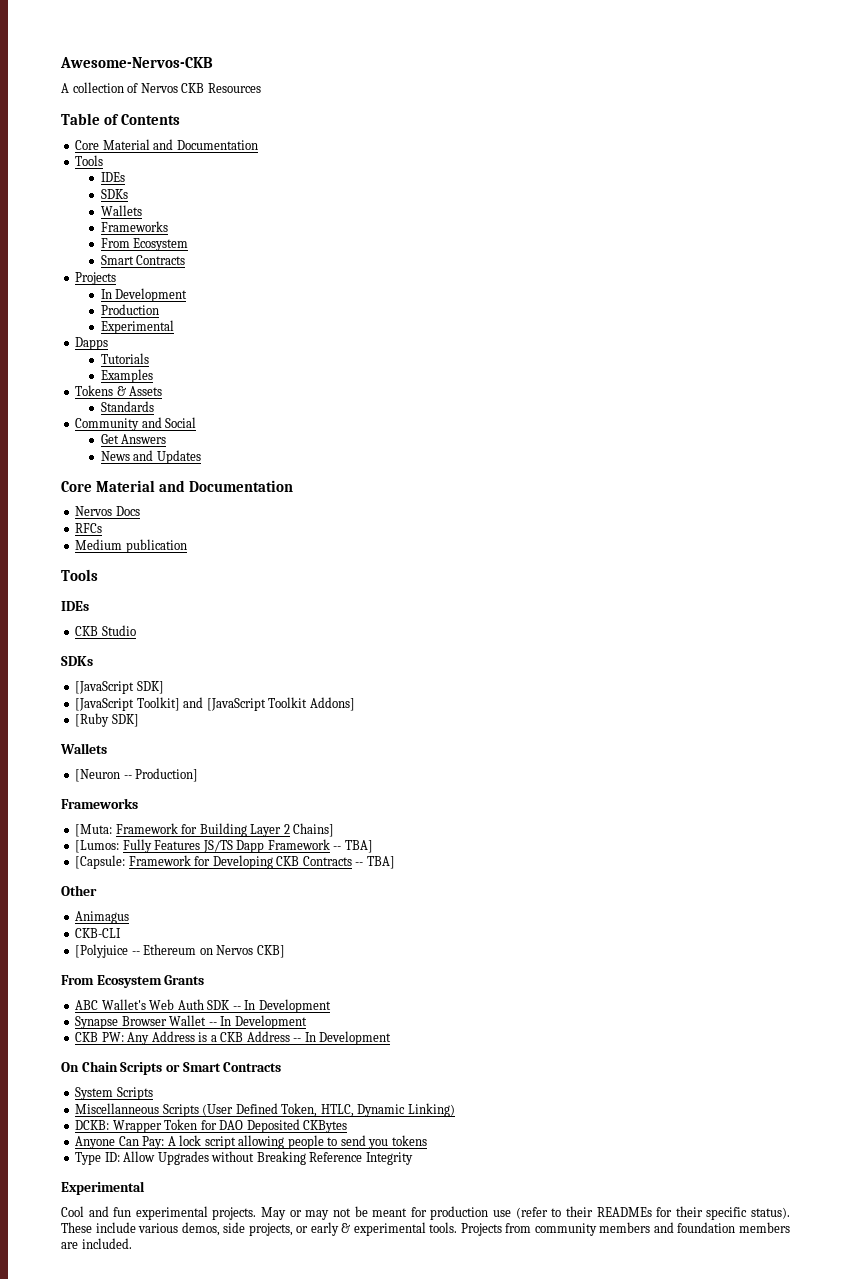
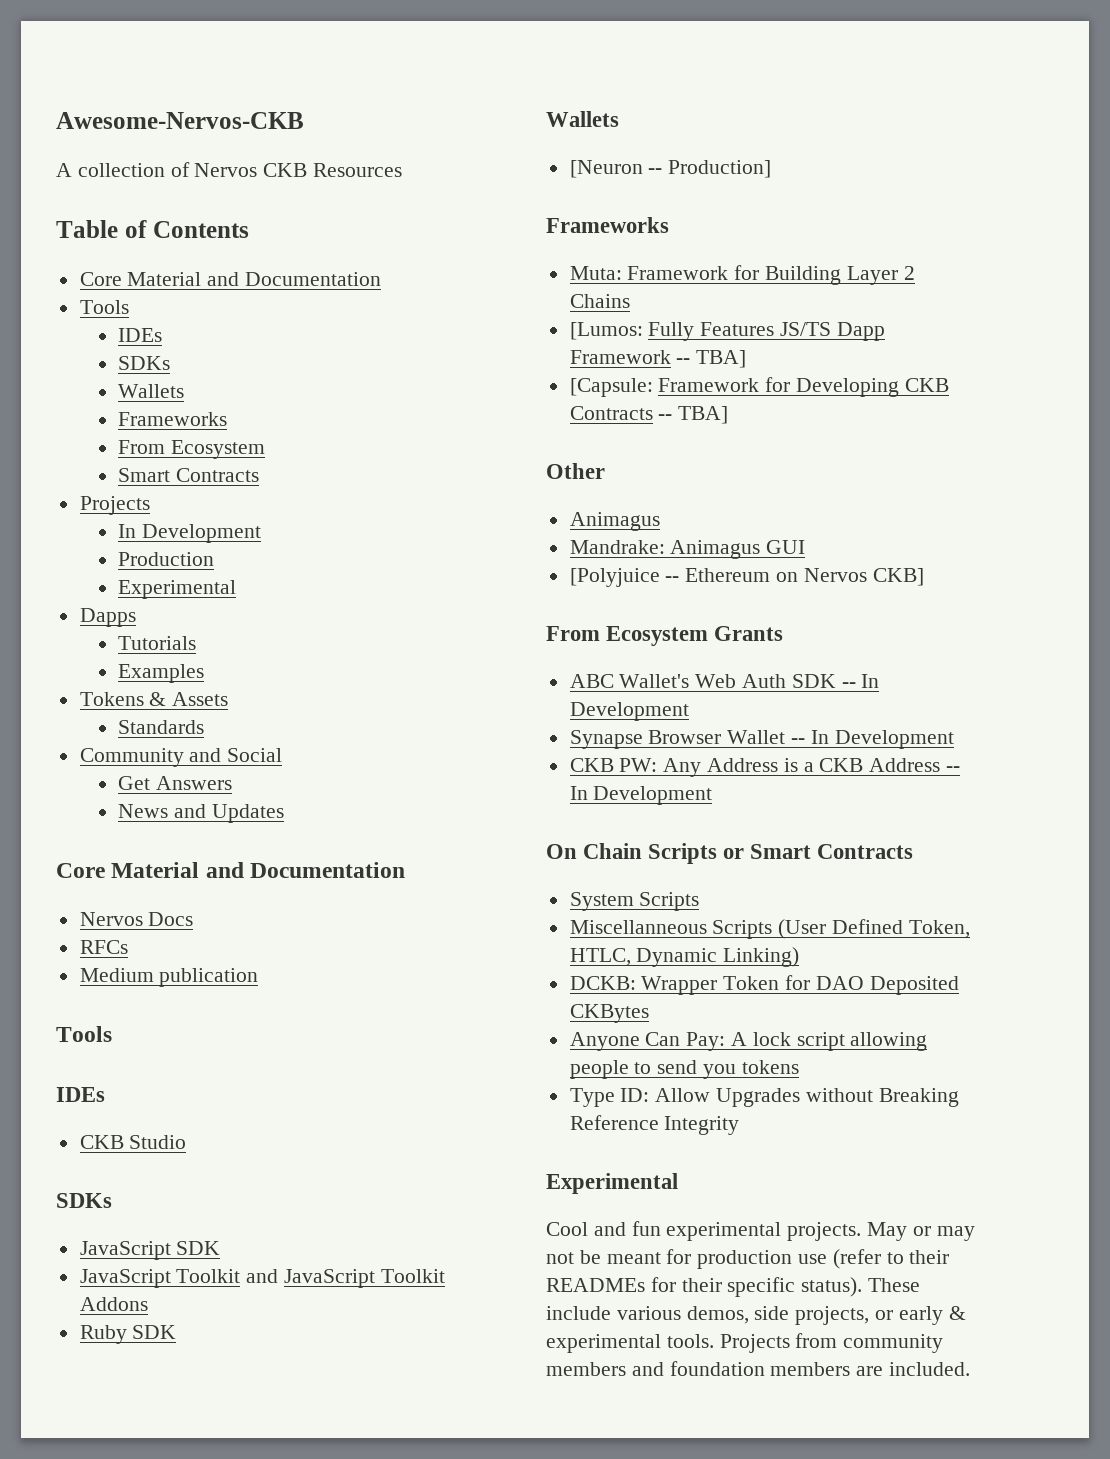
[75,681,164,694] [75,697,355,711] [75,713,139,727] [JavaScript SDK] // [JavaScript Toolkit] and [JavaScript Toolkit Addons] // [Ruby SDK] -> [79,1241,221,1260] [79,1269,445,1288] [79,1297,148,1311] [79,1325,177,1344] JavaScript SDK // JavaScript Toolkit and JavaScript Toolkit Addons // Ruby SDK
[75,824,113,837] [Muta: -> [569,266,622,280] Muta:
[293,823,335,837] Chains] -> [569,294,630,308] Chains
[75,928,122,938] CKB-CLI -> [569,540,806,559] Mandrake: Animagus GUI

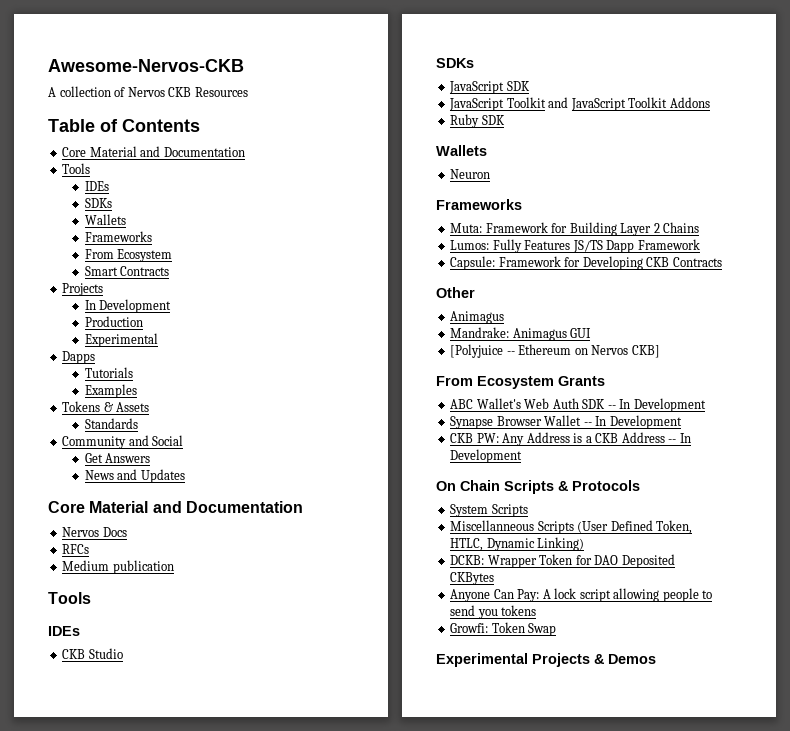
[569,160,772,178] [Neuron -- Production] -> [450,169,491,179] Neuron
[569,322,643,340] [Lumos: -> [450,240,490,250] Lumos:
[676,350,747,368] [569,378,653,397] -- TBA] // [Capsule: -> [450,256,496,270] // Capsule:
[658,406,729,424] -- TBA] -> (722, 262) none
[723,844,914,859] or Smart Contracts -> [558,480,640,491] & Protocols
[569,1088,959,1107] [569,1115,740,1135] [546,1173,678,1194] [546,1221,975,1241] [546,1249,950,1269] [546,1277,921,1297] [546,1306,966,1325] [546,1333,944,1353] [546,1361,971,1376] Type ID: Allow Upgrades without Breaking Reference Integrity // Experimental // Cool and fun experimental projects. May or may not be meant for production use (refer to their READMEs for their specific status). These include various demos, side projects, or early & experimental tools. Projects from community members and foundation members are included. -> [450,622,557,636] [436,653,656,667] Growfi: Token Swap // Experimental Projects & Demos

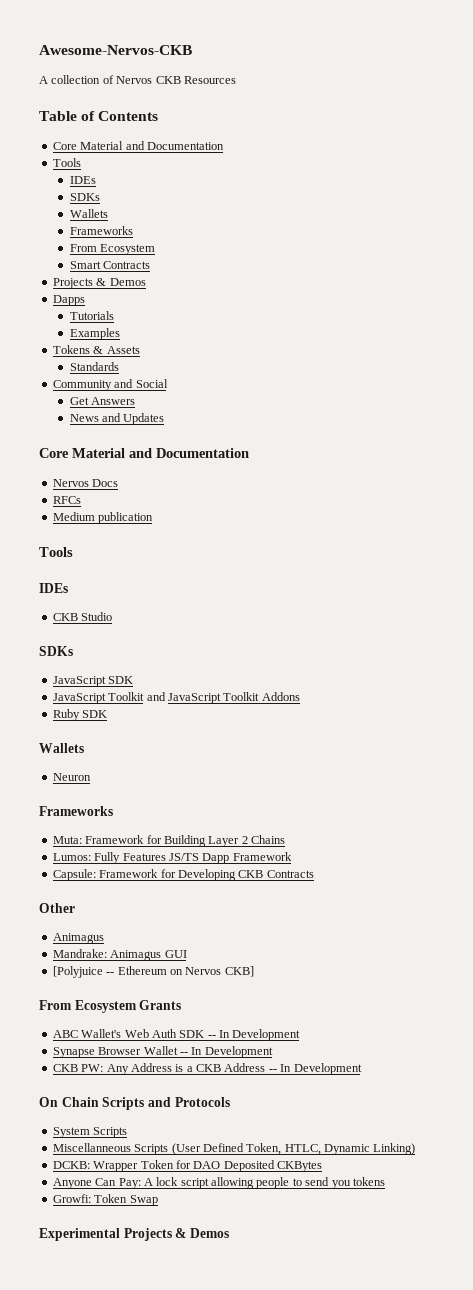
[84,299,172,313] [84,316,143,327] [84,333,158,347] // In Development // Production // Experimental -> [96,278,146,286] & Demos
[558,481,569,491] & -> [147,1097,171,1107] and

